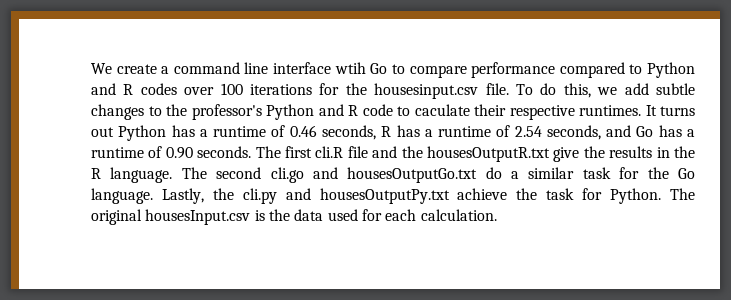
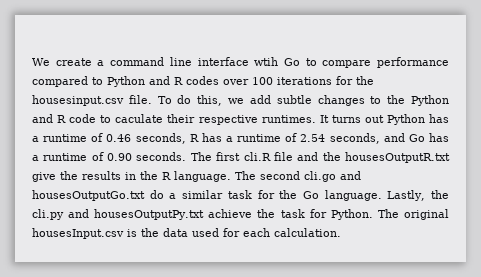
[191,104,262,120] professor's -> (406, 99) none

